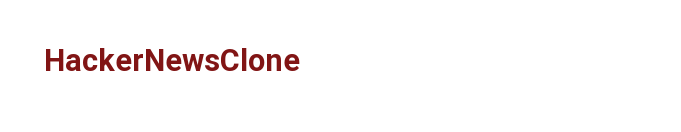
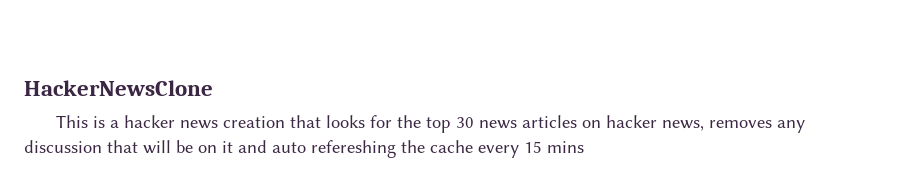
(300, 59) none -> [55,115,805,133] [24,140,584,158] // This is a hacker news creation that looks for the top 30 news articles on hacker news, removes any discussion that will be on it and auto refereshing the cache every 15 mins

